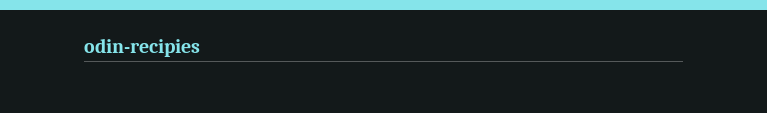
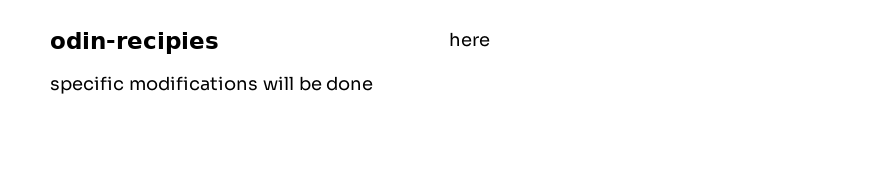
(200, 47) none -> [50,76,374,94] [449,32,490,47] // specific modifications will be done here

